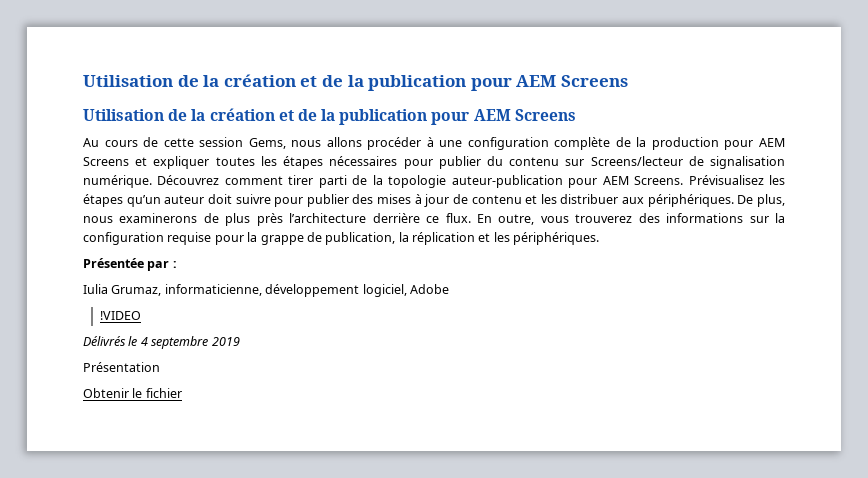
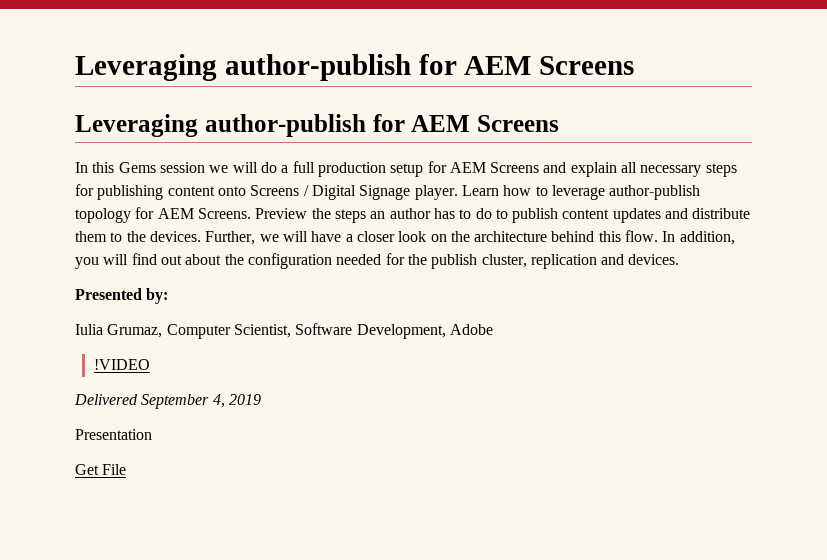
[83,74,628,91] [83,108,576,125] [83,137,785,150] [83,156,785,169] [83,175,785,188] [83,194,786,207] [83,213,785,226] [83,232,600,245] [83,258,177,271] [83,284,449,297] [99,311,141,320] [83,336,240,349] [83,362,160,372] [83,388,182,398] Utilisation de la création et de la publication pour AEM Screens // Utilisation de la création et de la publication pour AEM Screens // Au cours de cette session Gems, nous allons procéder à une configuration complète de la production pour AEM Screens et expliquer toutes les étapes nécessaires pour publier du contenu sur Screens/lecteur de signalisation numérique. Découvrez comment tirer parti de la topologie auteur-publication pour AEM Screens. Prévisualisez les étapes qu’un auteur doit suivre pour publier des mises à jour de contenu et les distribuer aux périphériques. De plus, nous examinerons de plus près l’architecture derrière ce flux. En outre, vous trouverez des informations sur la configuration requise pour la grappe de publication, la réplication et les périphériques. // Présentée par : // Iulia Grumaz, informaticienne, développement logiciel, Adobe // !VIDEO // Délivrés le 4 septembre 2019 // Présentation // Obtenir le fichier -> [75,54,635,81] [75,114,559,137] [75,161,737,177] [75,184,701,200] [75,207,751,223] [75,230,735,245] [75,253,680,269] [75,288,169,304] [75,323,493,339] [93,359,150,370] [74,394,261,409] [75,429,152,440] [75,464,127,475] Leveraging author-publish for AEM Screens // Leveraging author-publish for AEM Screens // In this Gems session we will do a full production setup for AEM Screens and explain all necessary steps for publishing content onto Screens / Digital Signage player. Learn how to leverage author-publish topology for AEM Screens. Preview the steps an author has to do to publish content updates and distribute them to the devices. Further, we will have a closer look on the architecture behind this flow. In addition, you will find out about the configuration needed for the publish cluster, replication and devices. // Presented by: // Iulia Grumaz, Computer Scientist, Software Development, Adobe // !VIDEO // Delivered September 4, 2019 // Presentation // Get File

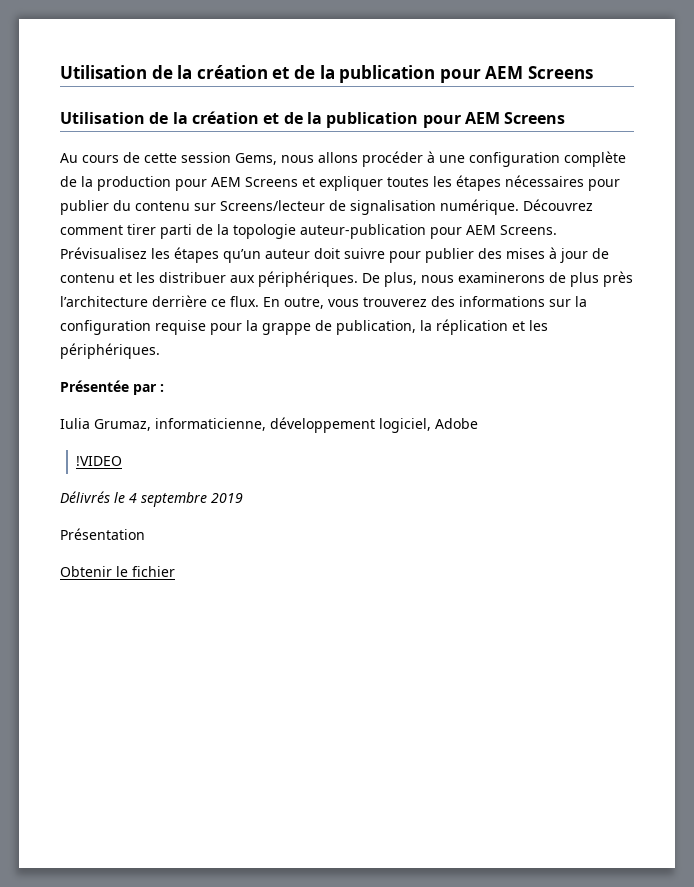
[75,54,635,81] [75,114,559,137] [75,161,737,177] [75,184,701,200] [75,207,751,223] [75,230,735,245] [75,253,680,269] [75,288,169,304] [75,323,493,339] [93,359,150,370] [74,394,261,409] [75,429,152,440] [75,464,127,475] Leveraging author-publish for AEM Screens // Leveraging author-publish for AEM Screens // In this Gems session we will do a full production setup for AEM Screens and explain all necessary steps for publishing content onto Screens / Digital Signage player. Learn how to leverage author-publish topology for AEM Screens. Preview the steps an author has to do to publish content updates and distribute them to the devices. Further, we will have a closer look on the architecture behind this flow. In addition, you will find out about the configuration needed for the publish cluster, replication and devices. // Presented by: // Iulia Grumaz, Computer Scientist, Software Development, Adobe // !VIDEO // Delivered September 4, 2019 // Presentation // Get File -> [60,65,593,83] [60,111,566,128] [60,151,626,167] [60,175,620,191] [60,199,593,215] [60,224,557,239] [60,247,609,263] [60,271,633,287] [60,295,587,309] [60,319,548,335] [60,343,160,359] [60,380,164,395] [60,417,478,433] [75,456,122,466] [60,491,243,507] [60,528,145,540] [60,566,175,577] Utilisation de la création et de la publication pour AEM Screens // Utilisation de la création et de la publication pour AEM Screens // Au cours de cette session Gems, nous allons procéder à une configuration complète de la production pour AEM Screens et expliquer toutes les étapes nécessaires pour publier du contenu sur Screens/lecteur de signalisation numérique. Découvrez comment tirer parti de la topologie auteur-publication pour AEM Screens. Prévisualisez les étapes qu’un auteur doit suivre pour publier des mises à jour de contenu et les distribuer aux périphériques. De plus, nous examinerons de plus près l’architecture derrière ce flux. En outre, vous trouverez des informations sur la configuration requise pour la grappe de publication, la réplication et les périphériques. // Présentée par : // Iulia Grumaz, informaticienne, développement logiciel, Adobe // !VIDEO // Délivrés le 4 septembre 2019 // Présentation // Obtenir le fichier

